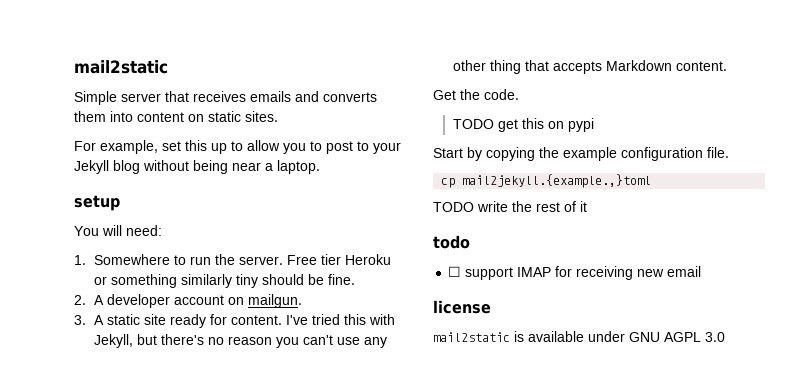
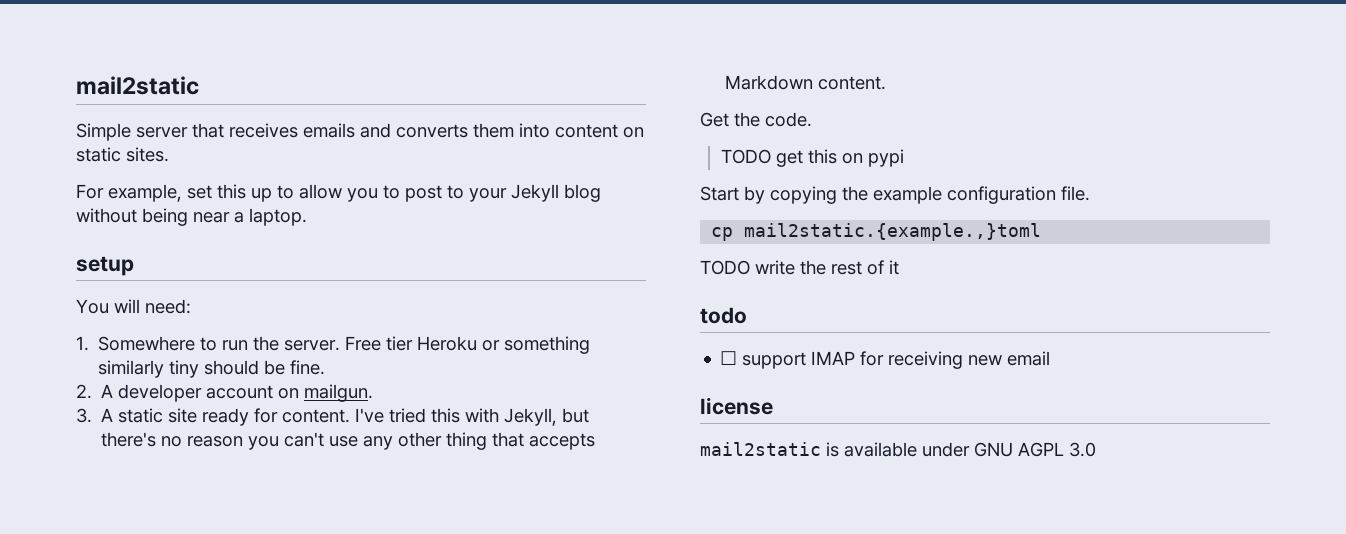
[462,174,652,188] mail2jekyll.{example.,}toml -> [744,223,1042,241] mail2static.{example.,}toml

